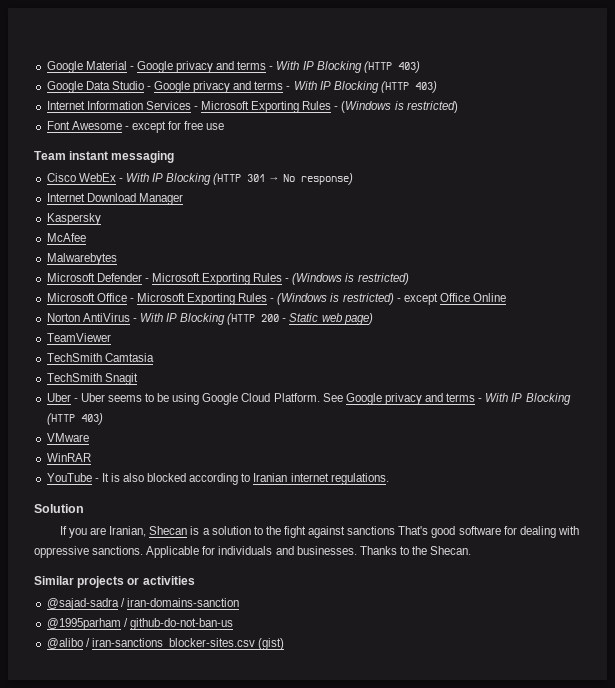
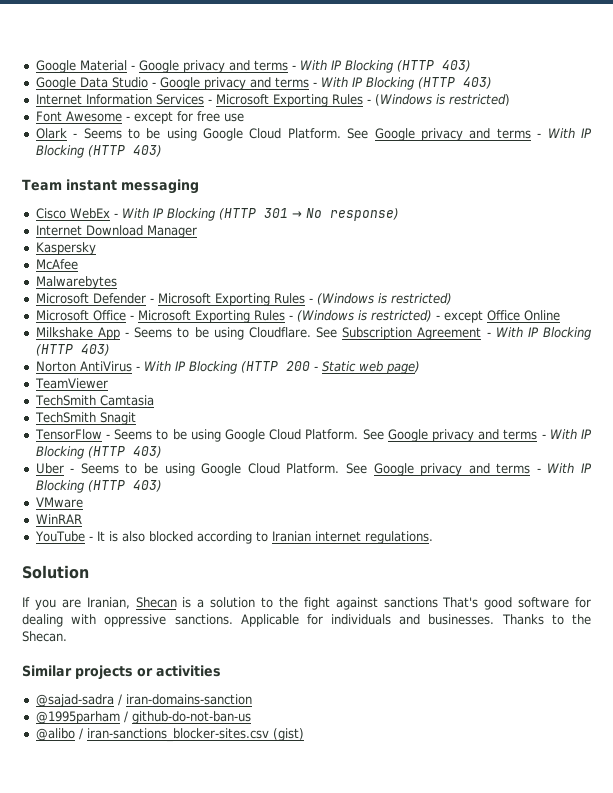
(225, 126) none -> [35,128,592,141] [35,145,162,158] // Olark - Seems to be using Google Cloud Platform. See Google privacy and terms - With IP Blocking (HTTP 403)
(507, 297) none -> [35,327,591,340] [35,344,110,356] // Milkshake App - Seems to be using Cloudflare. See Subscription Agreement - With IP Blocking (HTTP 403)
(138, 379) none -> [34,429,592,442] [35,446,162,459] // TensorFlow - Seems to be using Google Cloud Platform. See Google privacy and terms - With IP Blocking (HTTP 403)
[80,393,142,402] Uber seems -> [80,463,119,474] Seems

